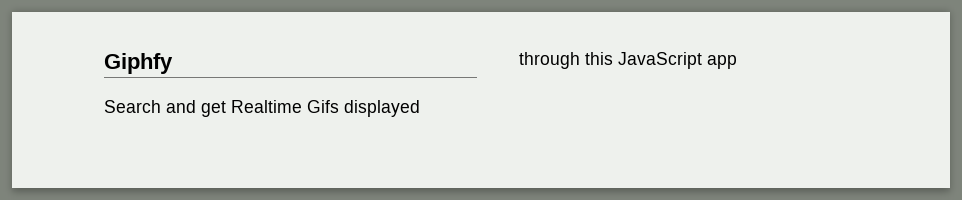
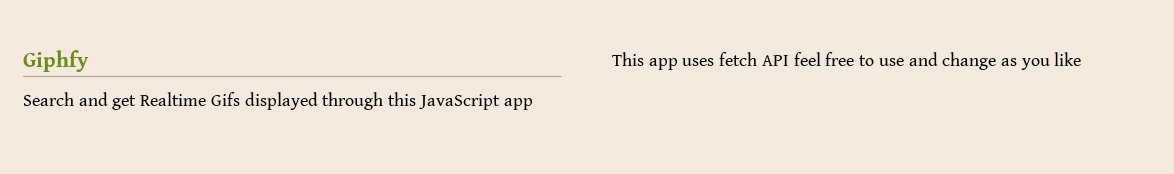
(737, 62) none -> [612,52,1082,70] This app uses fetch API feel free to use and change as you like

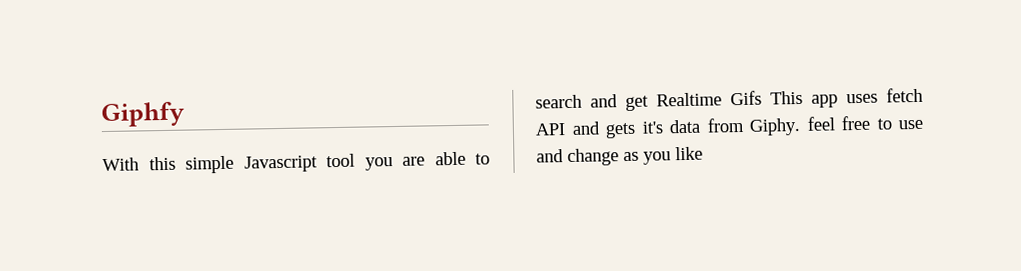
[23,92,533,110] Search and get Realtime Gifs displayed through this JavaScript app -> [102,151,490,174] [535,90,762,112] With this simple Javascript tool you are able to search and get Realtime Gifs
(789, 60) none -> [571,117,801,139] and gets it's data from Giphy.

